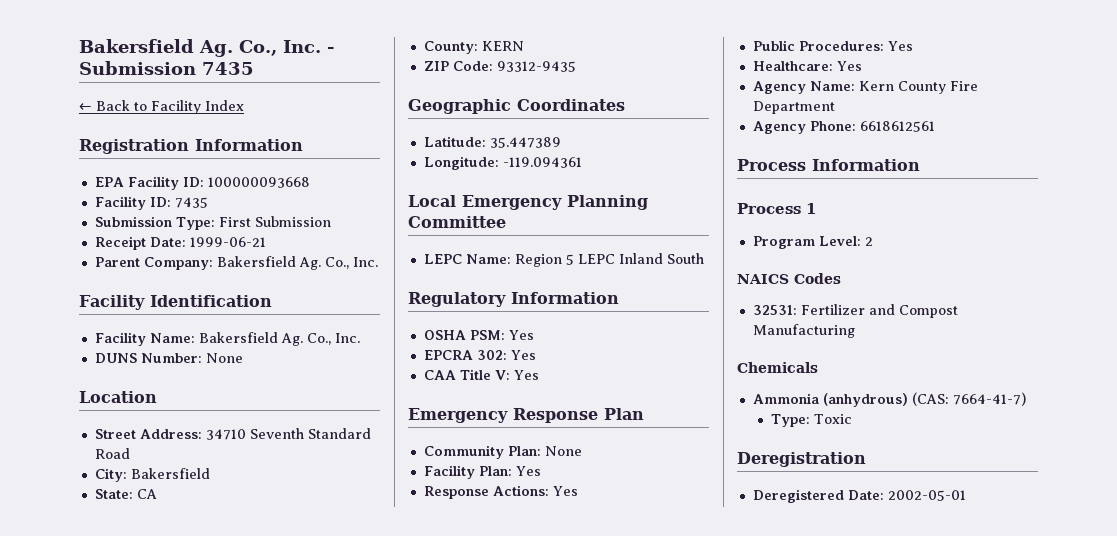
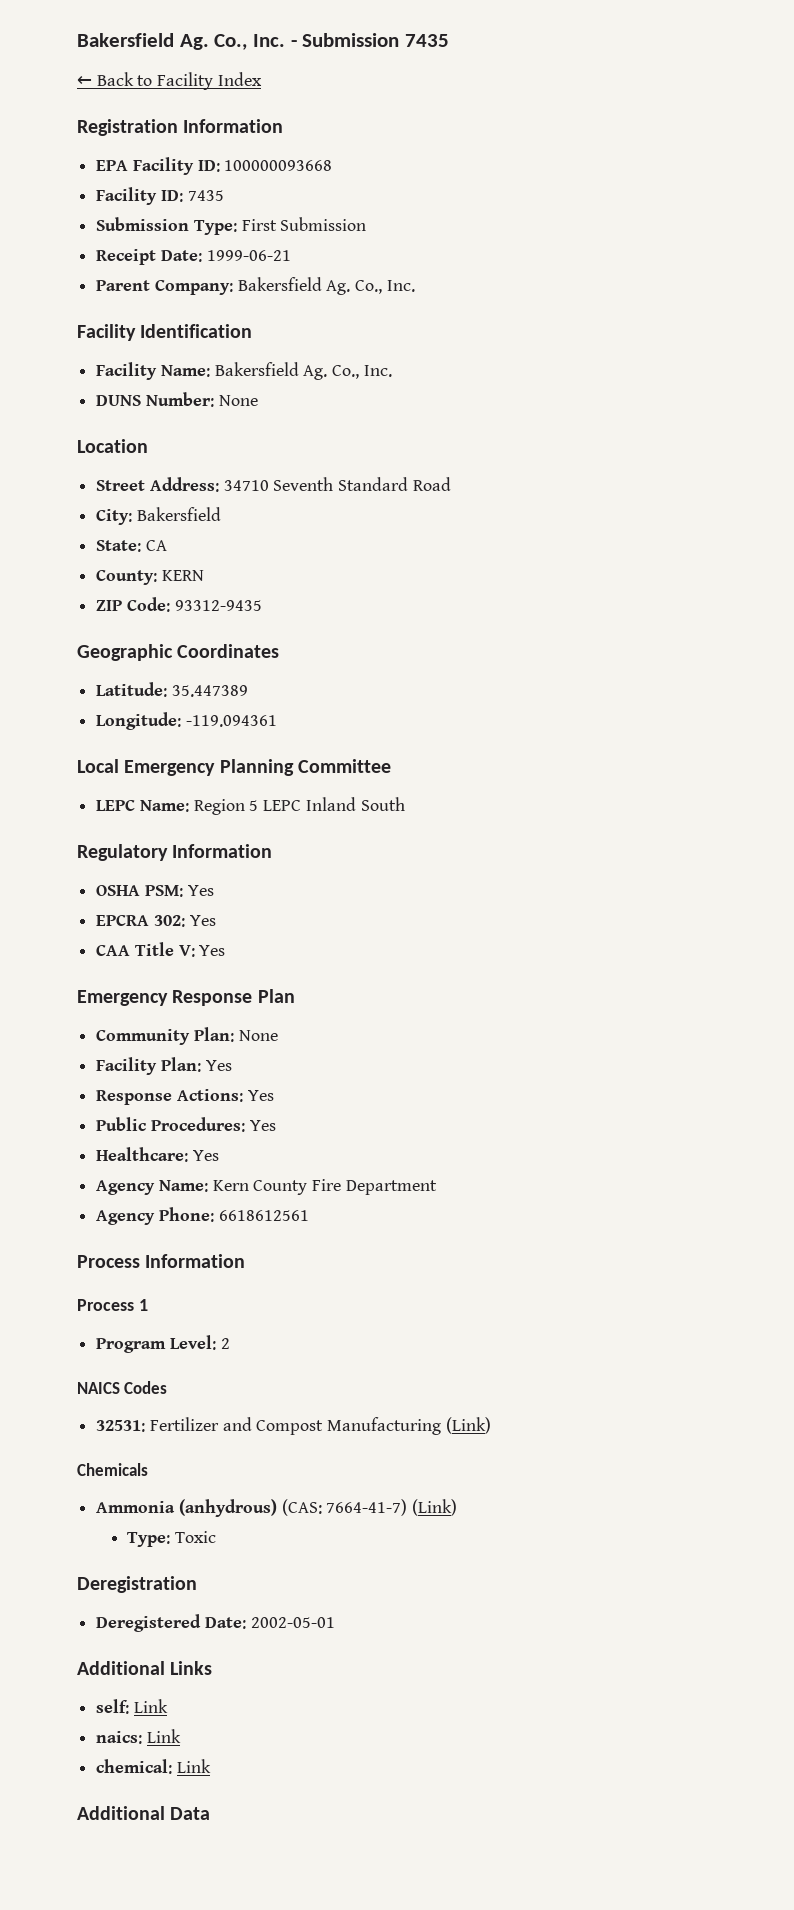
(855, 331) none -> [445,1417,491,1434] (Link)
(1026, 399) none -> [412,1499,458,1516] (Link)
(966, 495) none -> [77,1661,213,1675] [96,1699,168,1714] [96,1729,181,1744] [96,1759,211,1774] [77,1806,211,1820] // Additional Links // self: Link // naics: Link // chemical: Link // Additional Data

